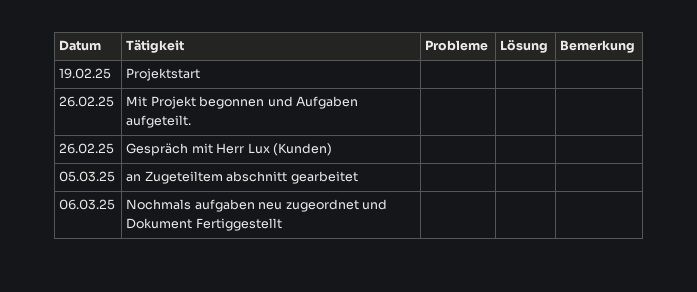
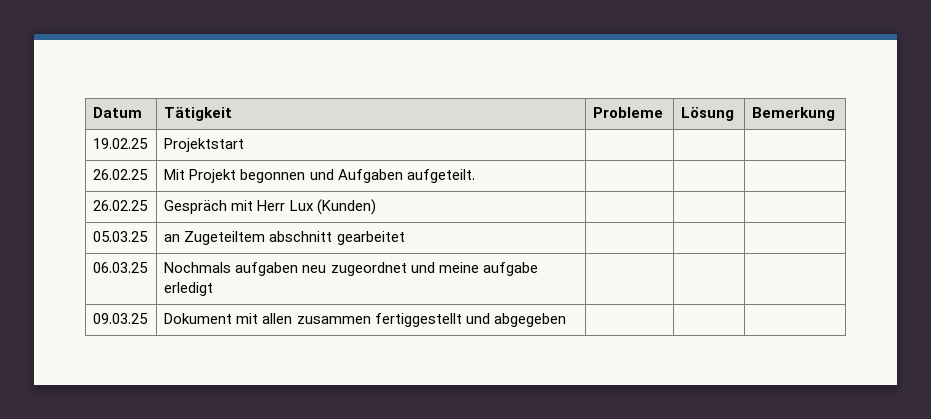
[126,218,282,231] Dokument Fertiggestellt -> [438,262,538,276] [164,282,214,296] [93,313,149,324] [164,313,566,327] meine aufgabe erledigt | | | // 09.03.25 | Dokument mit allen zusammen fertiggestellt und abgegeben

